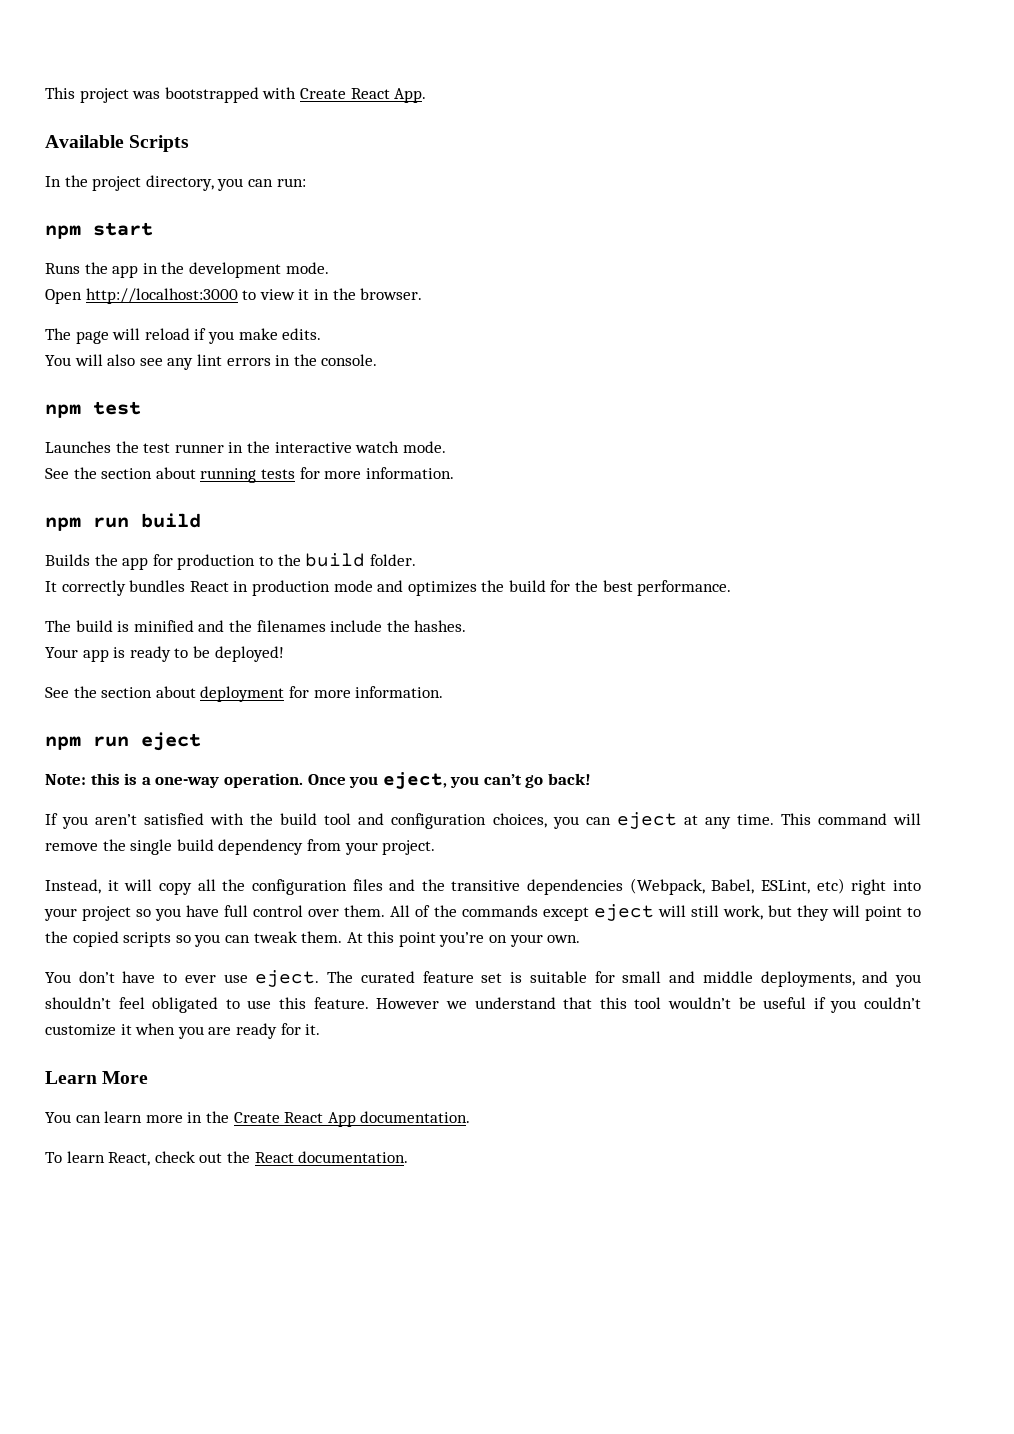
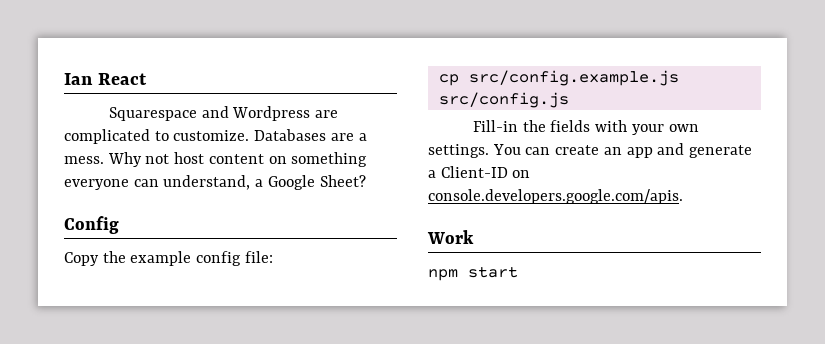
[45,87,427,103] [45,135,190,152] [45,175,306,191] [45,222,153,239] [45,262,329,278] [45,288,423,304] [45,328,322,344] [45,354,378,370] [45,401,141,418] [45,441,446,453] [45,467,454,483] [45,513,201,531] [45,553,416,570] [45,580,732,596] [45,620,467,632] [45,646,284,662] [45,686,444,702] [45,732,201,751] [45,772,592,789] [45,812,922,829] [45,839,436,855] [45,878,921,895] [44,904,921,921] [45,931,581,947] [45,970,921,987] [45,997,921,1013] [45,1023,321,1039] [45,1071,149,1084] [45,1111,471,1127] [45,1151,409,1166] This project was bootstrapped with Create React App. // Available Scripts // In the project directory, you can run: // npm start // Runs the app in the development mode. // Open http://localhost:3000 to view it in the browser. // The page will reload if you make edits. // You will also see any lint errors in the console. // npm test // Launches the test runner in the interactive watch mode. // See the section about running tests for more information. // npm run build // Builds the app for production to the build folder. // It correctly bundles React in production mode and optimizes the build for the best performance. // The build is minified and the filenames include the hashes. // Your app is ready to be deployed! // See the section about deployment for more information. // npm run eject // Note: this is a one-way operation. Once you eject, you can’t go back! // If you aren’t satisfied with the build tool and configuration choices, you can eject at any time. This command will remove the single build dependency from your project. // Instead, it will copy all the configuration files and the transitive dependencies (Webpack, Babel, ESLint, etc) right into your project so you have full control over them. All of the commands except eject will still work, but they will point to the copied scripts so you can tweak them. At this point you’re on your own. // You don’t have to ever use eject. The curated feature set is suitable for small and middle deployments, and you shouldn’t feel obligated to use this feature. However we understand that this tool wouldn’t be useful if you couldn’t customize it when you are ready for it. // Learn More // You can learn more in the Create React App documentation. // To learn React, check out the React documentation. -> [64,73,147,85] [109,106,339,121] [64,129,367,144] [64,152,368,167] [64,175,366,190] [64,216,119,234] [64,251,273,266] [438,70,679,86] [438,92,569,108] [473,120,699,135] [428,143,753,158] [428,166,531,178] [428,189,683,204] [427,230,474,244] [428,266,518,281] Ian React // Squarespace and Wordpress are complicated to customize. Databases are a mess. Why not host content on something everyone can understand, a Google Sheet? // Config // Copy the example config file: // cp src/config.example.js src/config.js // Fill-in the fields with your own settings. You can create an app and generate a Client-ID on console.developers.google.com/apis. // Work // npm start

